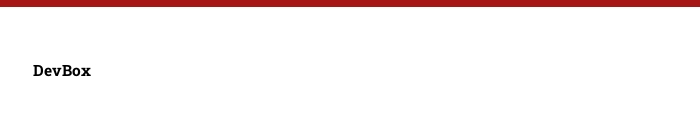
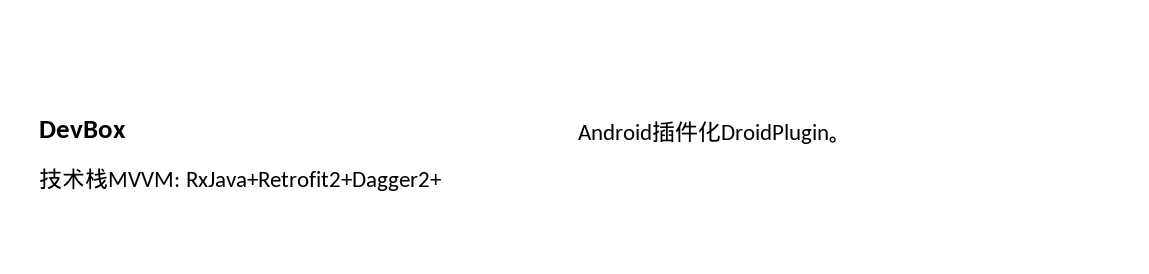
(91, 70) none -> [39,168,442,191] [578,121,852,144] // 技术栈MVVM: RxJava+Retrofit2+Dagger2+ Android插件化DroidPlugin。

